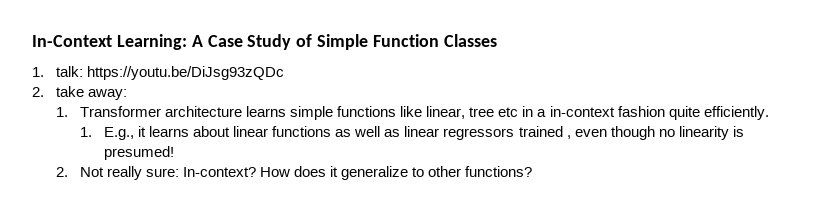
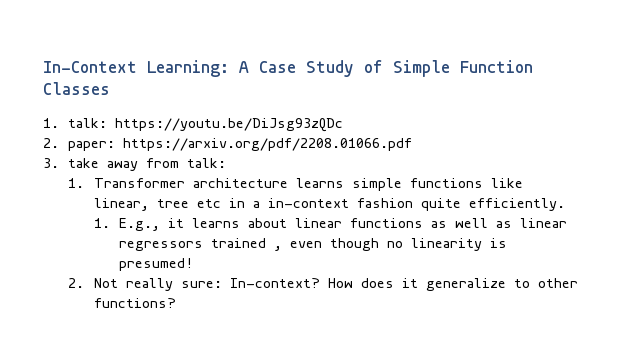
[55,86,128,100] take away: -> [68,138,413,151] [43,158,227,171] paper: https://arxiv.org/pdf/2208.01066.pdf // 3. take away from talk:

